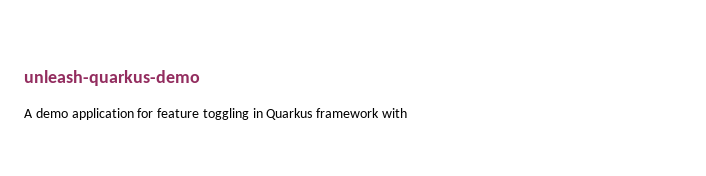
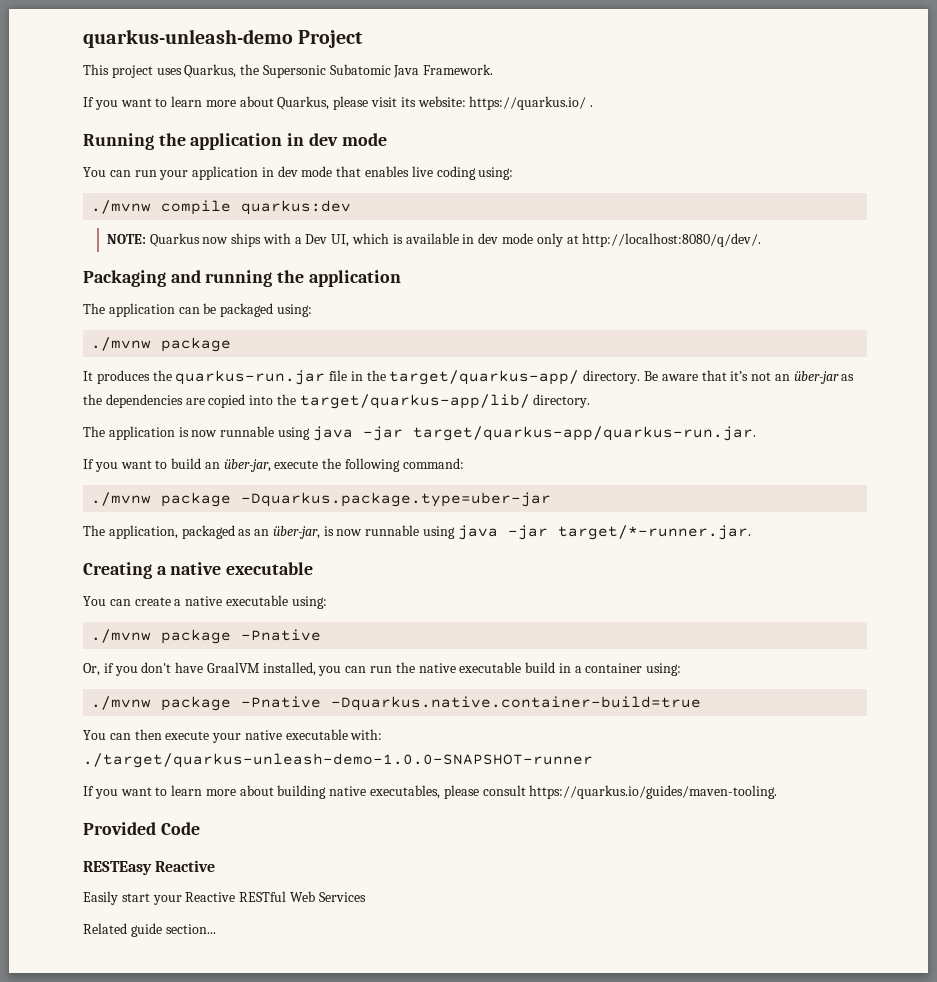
[24,70,200,86] [24,108,408,120] unleash-quarkus-demo // A demo application for feature toggling in Quarkus framework with -> [83,29,364,48] [83,64,494,78] [83,96,594,110] [83,133,387,150] [83,166,514,180] [91,200,352,215] [106,233,762,247] [83,270,401,287] [83,303,312,317] [91,337,232,352] [83,370,855,385] [83,394,591,409] [83,426,756,441] [83,458,464,472] [91,492,552,507] [83,525,751,540] [83,562,314,579] [83,595,327,609] [91,629,322,644] [83,662,682,676] [91,696,702,711] [83,729,383,743] [83,753,593,768] [83,785,778,799] [83,822,200,835] [83,860,216,875] [83,891,366,905] [83,923,216,937] quarkus-unleash-demo Project // This project uses Quarkus, the Supersonic Subatomic Java Framework. // If you want to learn more about Quarkus, please visit its website: https://quarkus.io/ . // Running the application in dev mode // You can run your application in dev mode that enables live coding using: // ./mvnw compile quarkus:dev // NOTE: Quarkus now ships with a Dev UI, which is available in dev mode only at http://localhost:8080/q/dev/. // Packaging and running the application // The application can be packaged using: // ./mvnw package // It produces the quarkus-run.jar file in the target/quarkus-app/ directory. Be aware that it’s not an über-jar as the dependencies are copied into the target/quarkus-app/lib/ directory. // The application is now runnable using java -jar target/quarkus-app/quarkus-run.jar. // If you want to build an über-jar, execute the following command: // ./mvnw package -Dquarkus.package.type=uber-jar // The application, packaged as an über-jar, is now runnable using java -jar target/*-runner.jar. // Creating a native executable // You can create a native executable using: // ./mvnw package -Pnative // Or, if you don't have GraalVM installed, you can run the native executable build in a container using: // ./mvnw package -Pnative -Dquarkus.native.container-build=true // You can then execute your native executable with: ./target/quarkus-unleash-demo-1.0.0-SNAPSHOT-runner // If you want to learn more about building native executables, please consult https://quarkus.io/guides/maven-tooling. // Provided Code // RESTEasy Reactive // Easily start your Reactive RESTful Web Services // Related guide section...

